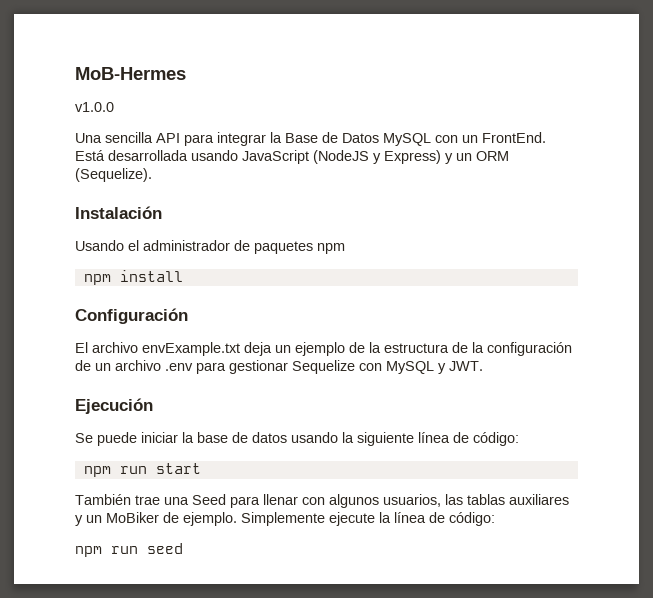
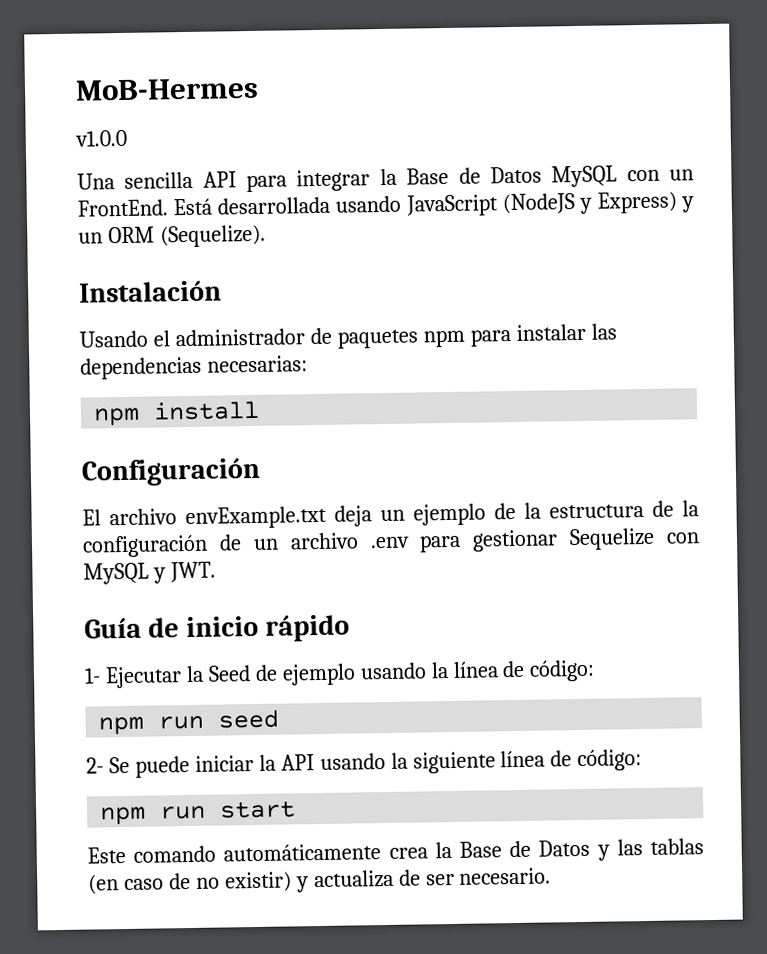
(345, 248) none -> [469,323,617,347] [80,355,308,380] para instalar las dependencias necesarias:
[75,398,153,414] Ejecución // -> [84,614,351,642] [84,659,596,689] [98,709,280,735] [86,757,104,774] Guía de inicio rápido // 1- Ejecutar la Seed de ejemplo usando la línea de código: // npm run seed // 2-
[197,432,287,443] base de datos -> [280,754,315,771] API
[75,494,569,508] [75,512,495,526] [75,543,183,557] También trae una Seed para llenar con algunos usuarios, las tablas auxiliares y un MoBiker de ejemplo. Simplemente ejecute la línea de código: // npm run seed -> [87,838,704,864] [88,867,552,895] Este comando automáticamente crea la Base de Datos y las tablas (en caso de no existir) y actualiza de ser necesario.

